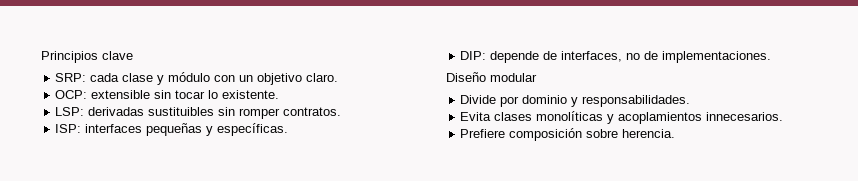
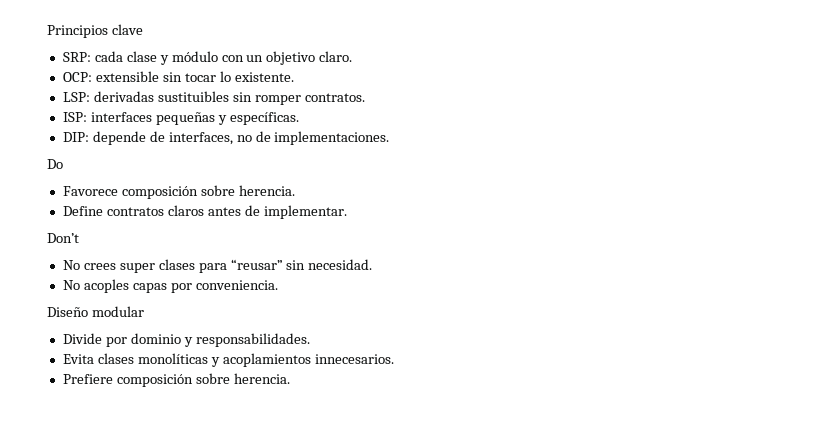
(772, 57) none -> [47,159,63,169] [62,185,295,199] [62,205,347,219] [47,233,79,243] [62,259,373,273] [62,279,278,293] // Do // Favorece composición sobre herencia. // Define contratos claros antes de implementar. // Don’t // No crees super clases para “reusar” sin necesidad. // No acoples capas por conveniencia.

